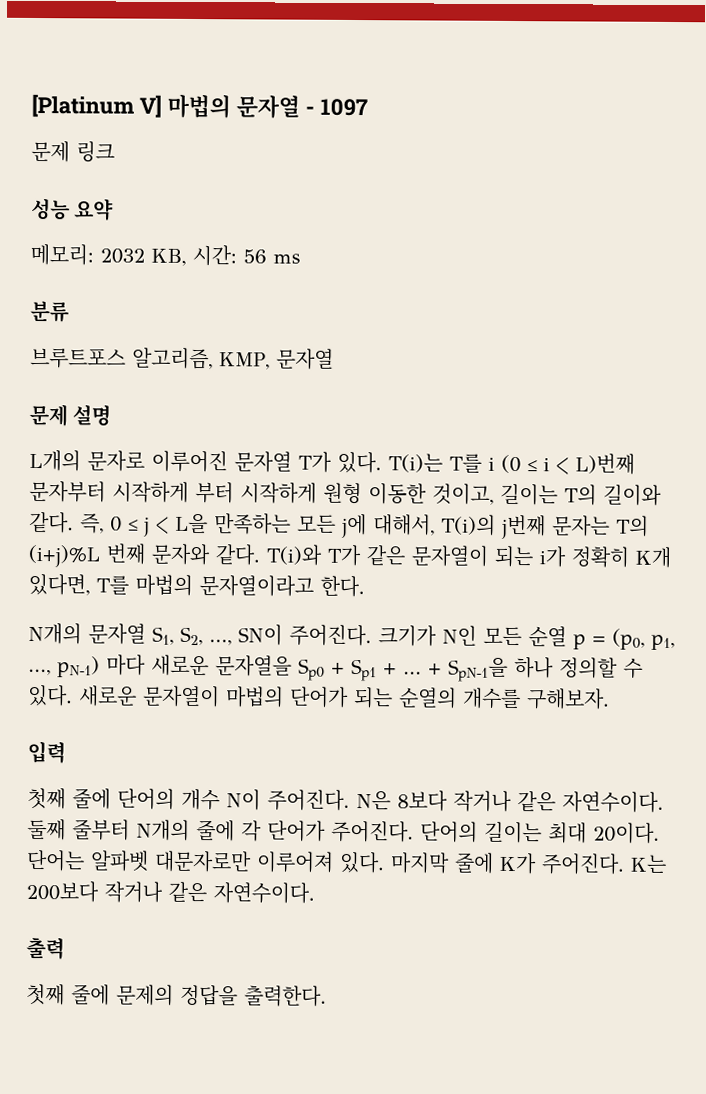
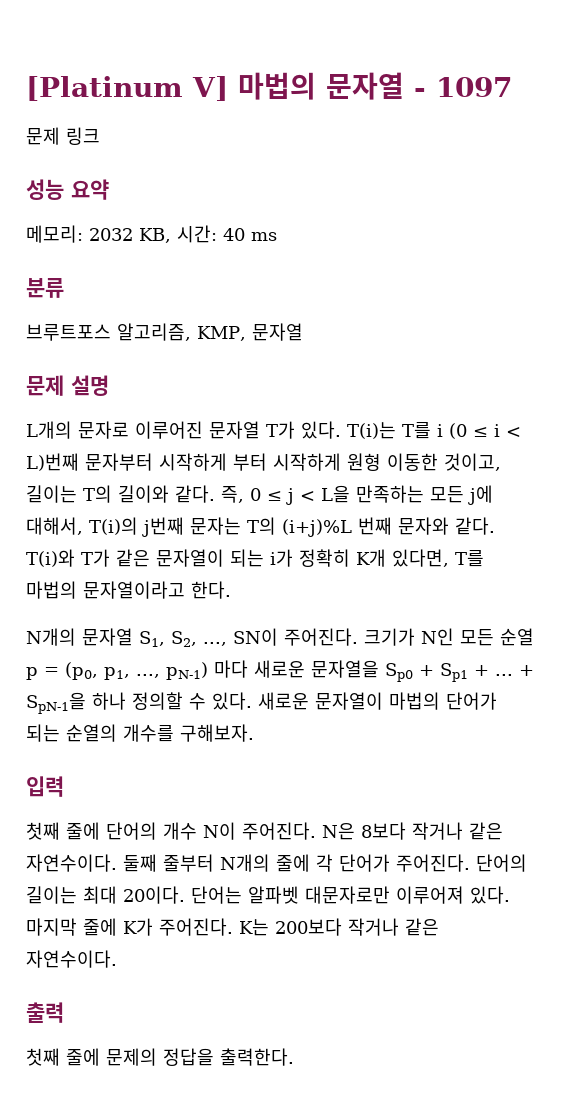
[243,249,267,264] 56 -> [223,228,245,241] 40

